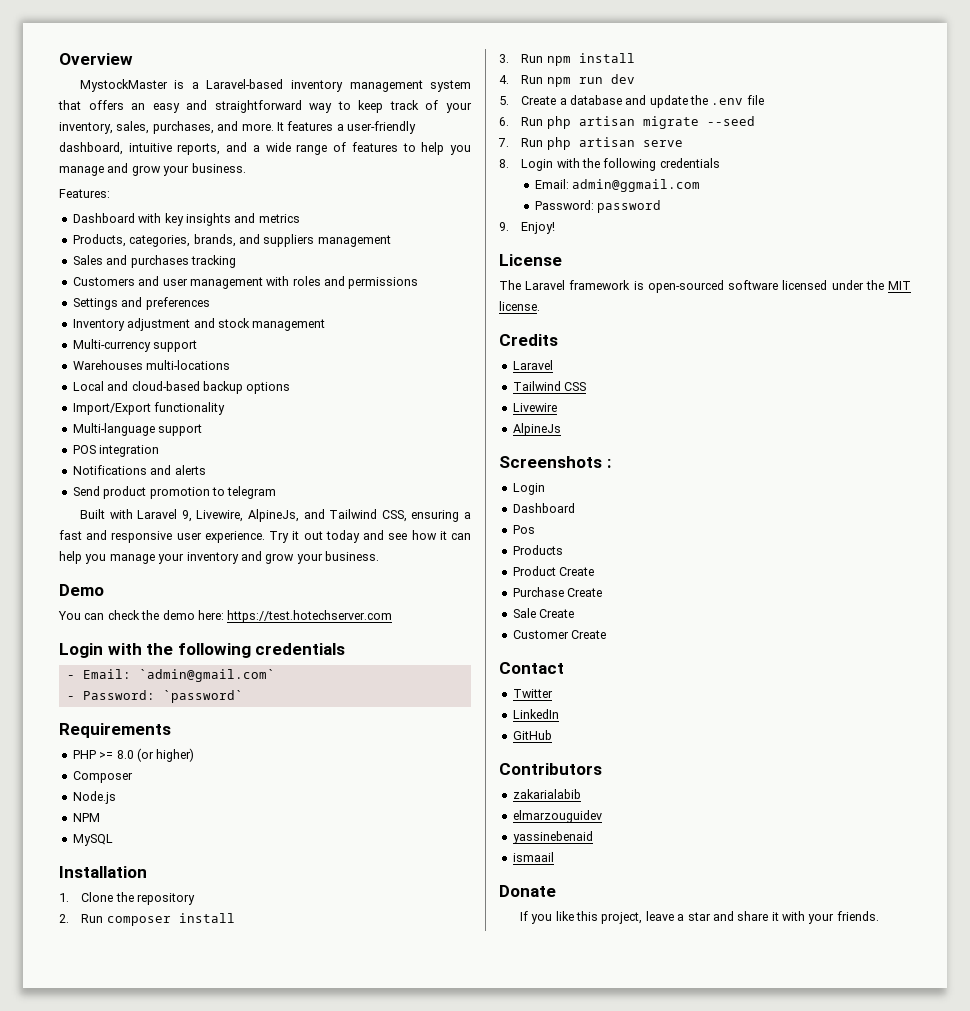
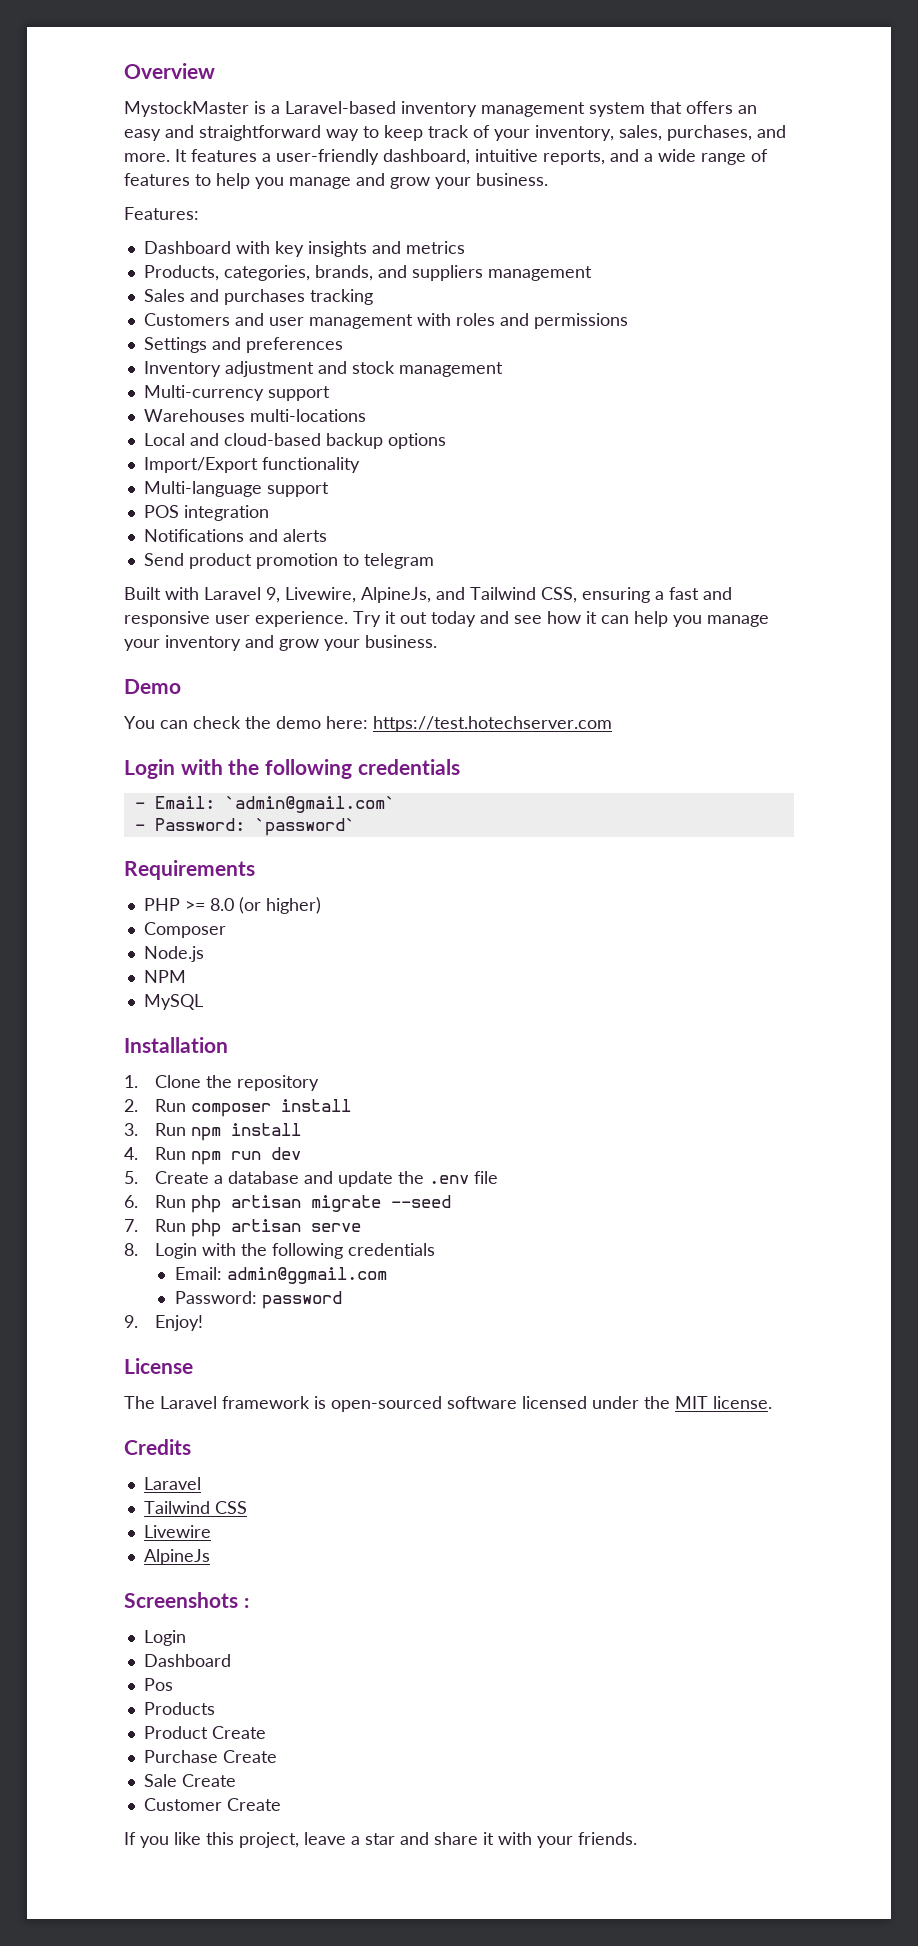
[499,662,564,674] [512,689,553,698] [512,709,559,719] [512,730,552,740] [499,763,602,775] [512,789,581,799] [512,810,602,823] [512,831,593,844] [512,852,554,862] [499,885,556,897] // Contact // Twitter // LinkedIn // GitHub // Contributors // zakarialabib // elmarzouguidev // yassinebenaid // ismaail // Donate -> (281, 1804) none

